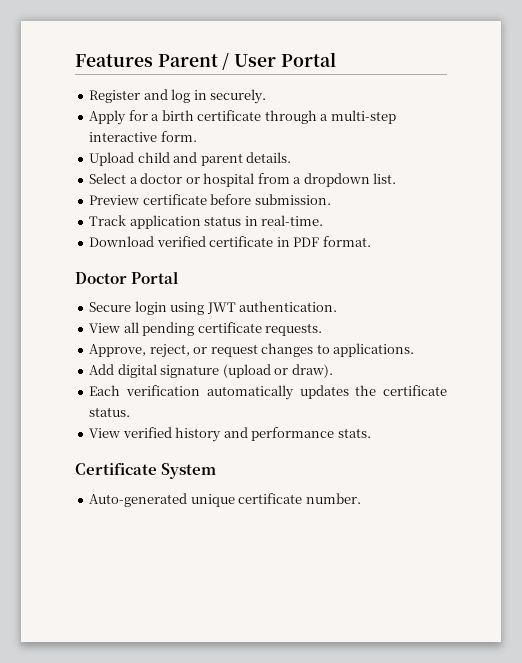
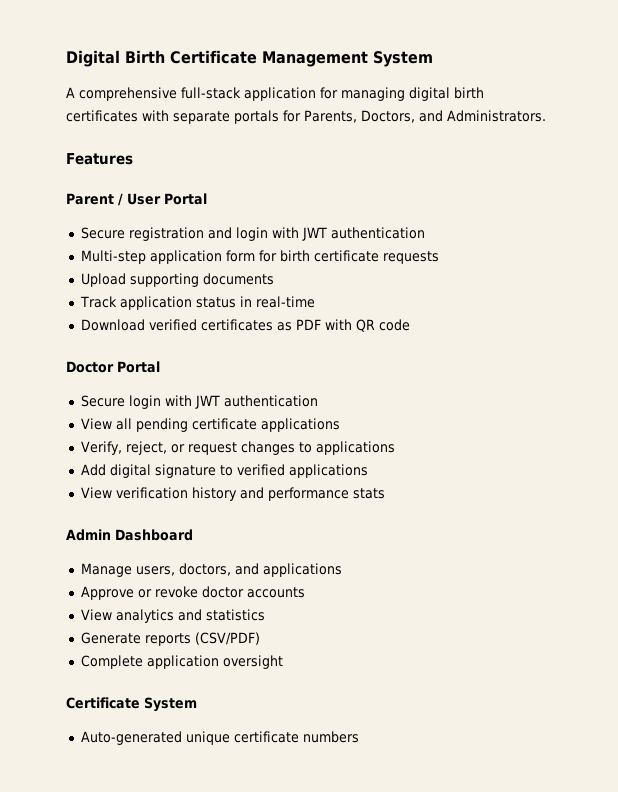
(75, 60) none -> [66,50,433,67] [66,87,484,101] [66,110,546,124] Digital Birth Certificate Management System // A comprehensive full-stack application for managing digital birth certificates with separate portals for Parents, Doctors, and Administrators. //
(153, 60) none -> (133, 159) //
[89,89,267,104] [89,110,396,125] [89,131,197,142] [89,152,292,166] [89,173,397,187] [89,194,331,205] Register and log in securely. // Apply for a birth certificate through a multi-step interactive form. // Upload child and parent details. // Select a doctor or hospital from a dropdown list. // Preview certificate before submission. -> [80,227,425,241] [80,250,439,264] [80,273,274,287] Secure registration and login with JWT authentication // Multi-step application form for birth certificate requests // Upload supporting documents
[261,215,324,226] real-time. -> [255,296,315,308] real-time
[209,236,371,247] certificate in PDF format. -> [200,319,410,332] certificates as PDF with QR code
[170,301,338,315] using JWT authentication. -> [164,395,318,409] with JWT authentication
[265,323,323,336] [89,344,147,357] requests. // Approve, -> [260,418,340,432] [80,441,122,455] applications // Verify,
[333,343,415,357] applications. -> [315,441,395,455] applications
[222,364,333,378] [89,385,447,400] [89,407,131,417] [89,427,172,438] (upload or draw). // Each verification automatically updates the certificate status. // View verified -> [219,464,368,478] [80,487,188,499] to verified applications // View verification
[337,428,371,438] stats. -> [352,488,385,499] [66,529,193,541] [80,563,342,577] [80,586,305,600] [80,609,265,623] [80,632,260,646] [80,655,283,669] stats // Admin Dashboard // Manage users, doctors, and applications // Approve or revoke doctor accounts // View analytics and statistics // Generate reports (CSV/PDF) // Complete application oversight
[305,493,361,504] number. -> [302,731,359,743] numbers

